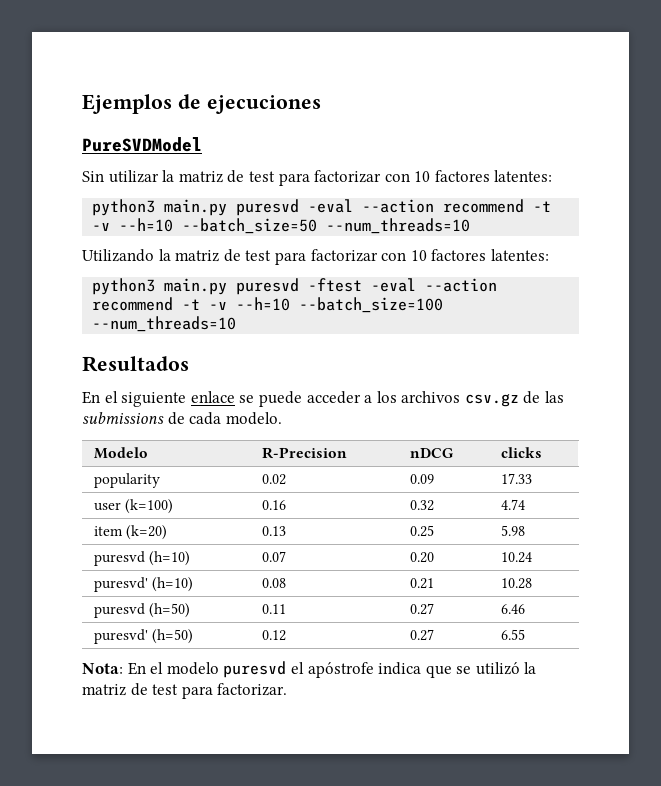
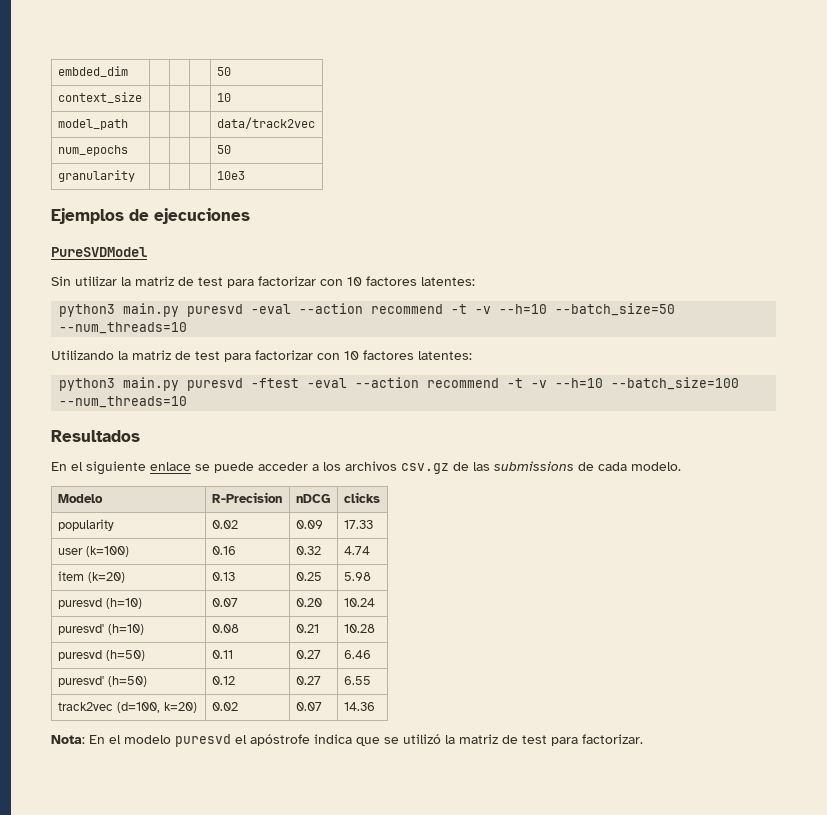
(82, 104) none -> [57,66,128,77] [216,67,231,76] [57,92,142,103] [216,93,231,102] [57,119,128,130] [216,117,315,129] [57,145,128,156] [216,145,231,154] [57,170,135,182] [216,171,245,180] embded_dim | | | | 50 // context_size | | | | 10 // model_path | | | | data/track2vec // num_epochs | | | | 50 // granularity | | | | 10e3 //
(526, 634) none -> [57,702,197,713] [211,702,238,711] [295,702,322,711] [343,702,375,711] // track2vec (d=100, k=20) | 0.02 | 0.07 | 14.36

